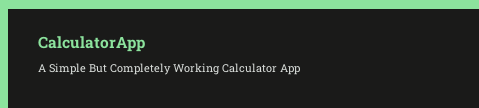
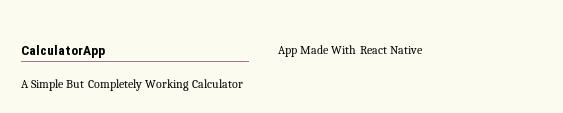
(300, 69) none -> [300,45,423,54] Made With React Native

